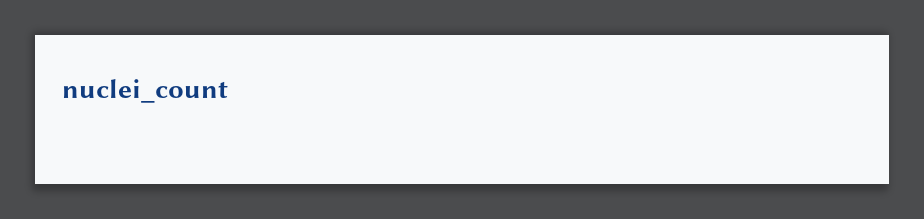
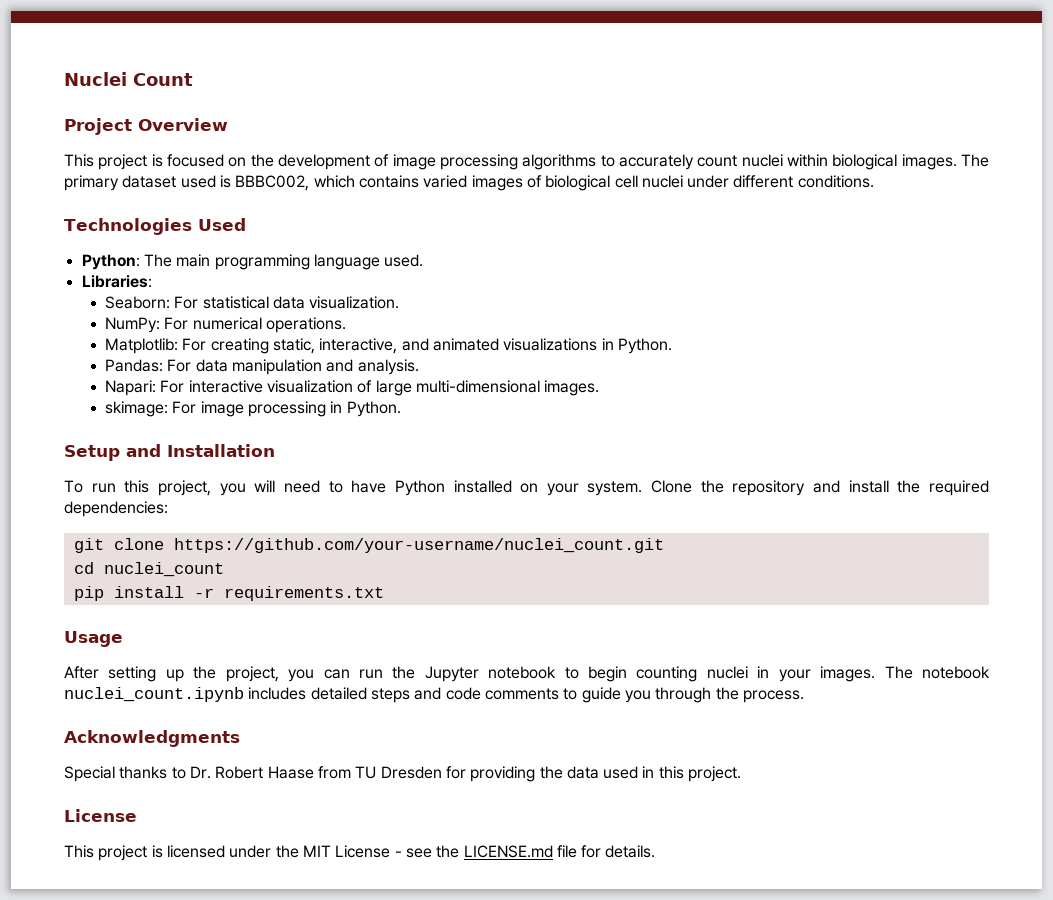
[62,79,228,103] nuclei_count -> [64,72,193,86] [64,118,228,135] [64,154,990,170] [64,175,874,191] [64,218,246,235] [81,254,424,270] [81,275,152,288] [105,296,400,309] [105,317,347,333] [105,338,673,354] [105,359,419,375] [105,380,600,396] [105,401,401,417] [64,444,275,461] [64,480,989,496] [64,501,168,517] [73,538,664,553] [73,562,224,577] [73,586,384,601] [64,631,123,647] [64,666,991,682] [64,687,804,703] [64,730,240,747] [64,766,742,782] [64,809,137,822] [64,845,656,861] Nuclei Count // Project Overview // This project is focused on the development of image processing algorithms to accurately count nuclei within biological images. The primary dataset used is BBBC002, which contains varied images of biological cell nuclei under different conditions. // Technologies Used // Python: The main programming language used. // Libraries: // Seaborn: For statistical data visualization. // NumPy: For numerical operations. // Matplotlib: For creating static, interactive, and animated visualizations in Python. // Pandas: For data manipulation and analysis. // Napari: For interactive visualization of large multi-dimensional images. // skimage: For image processing in Python. // Setup and Installation // To run this project, you will need to have Python installed on your system. Clone the repository and install the required dependencies: // git clone https://github.com/your-username/nuclei_count.git // cd nuclei_count // pip install -r requirements.txt // Usage // After setting up the project, you can run the Jupyter notebook to begin counting nuclei in your images. The notebook nuclei_count.ipynb includes detailed steps and code comments to guide you through the process. // Acknowledgments // Special thanks to Dr. Robert Haase from TU Dresden for providing the data used in this project. // License // This project is licensed under the MIT License - see the LICENSE.md file for details.

